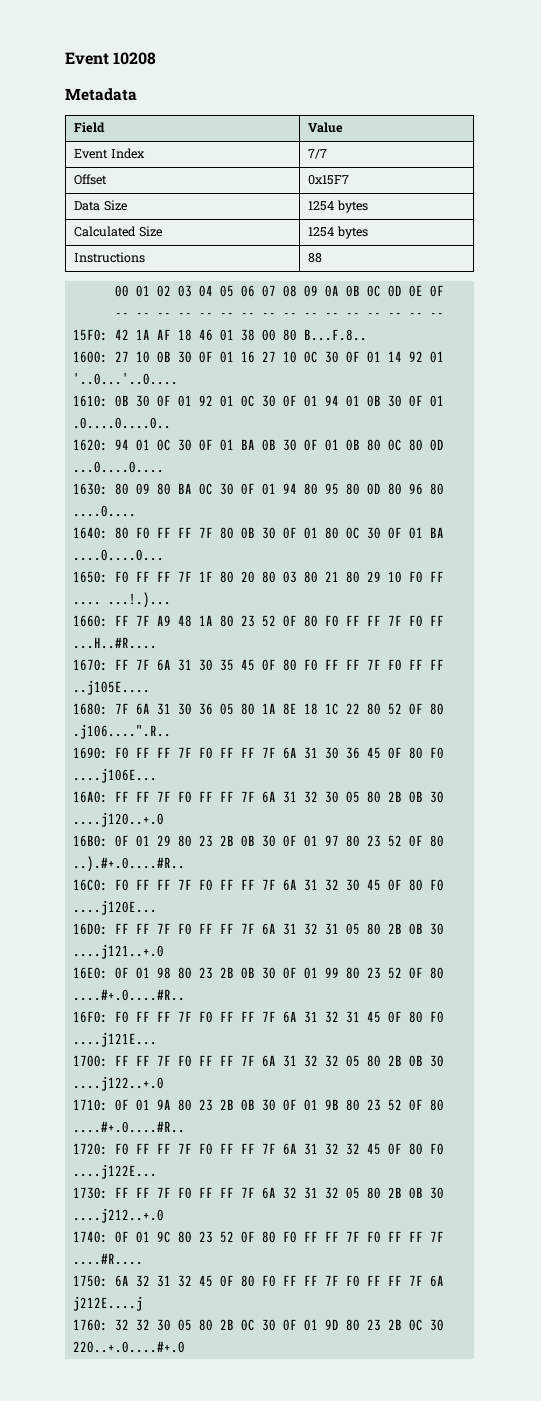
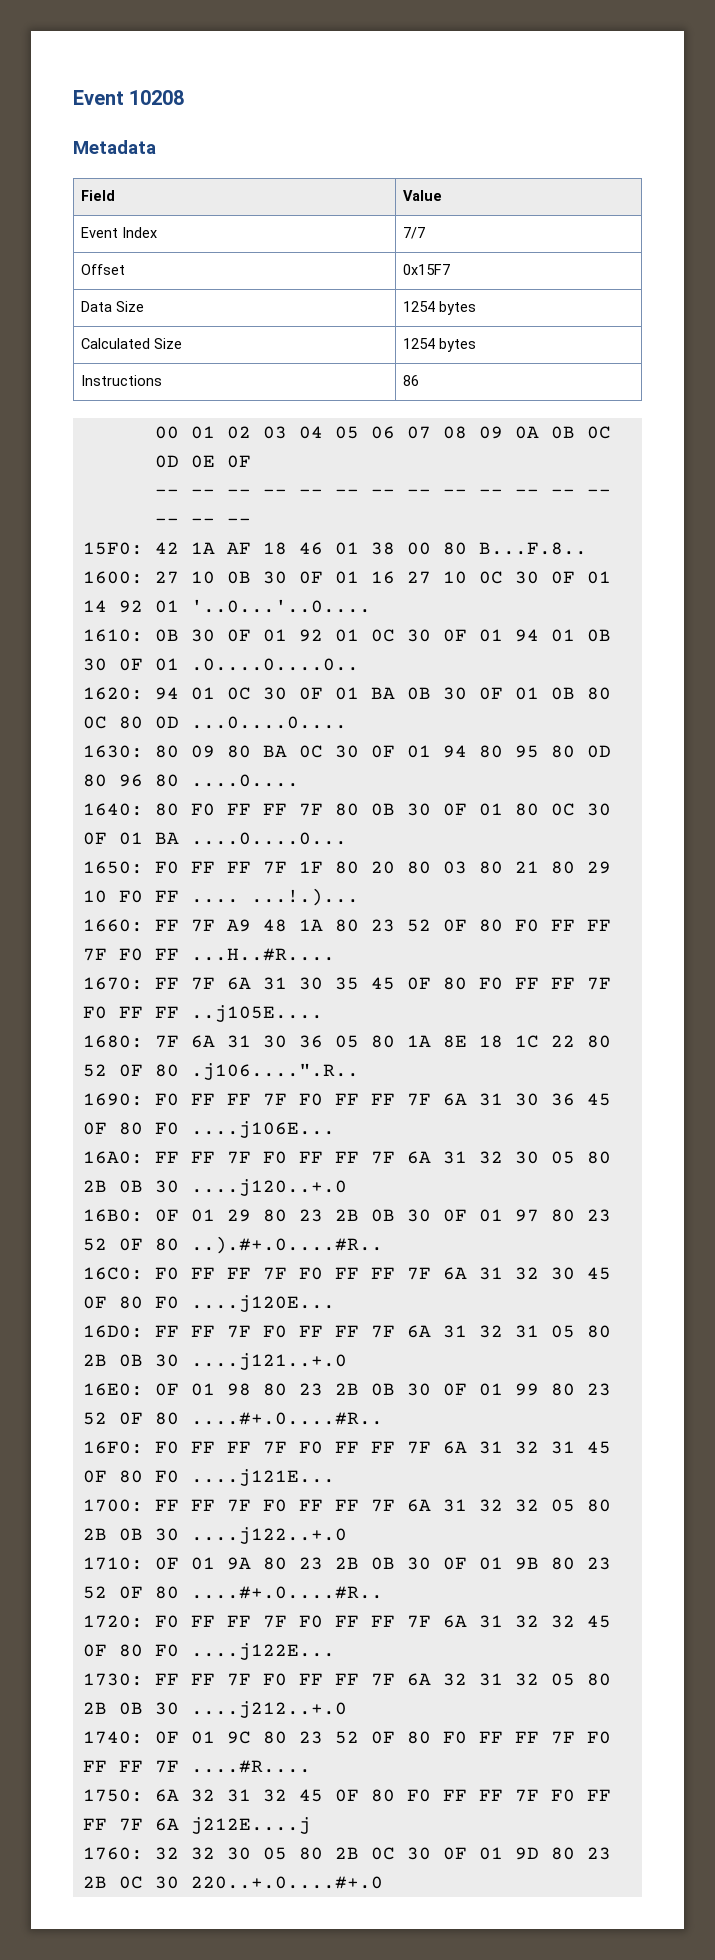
[308,253,323,263] 88 -> [402,375,419,386] 86

